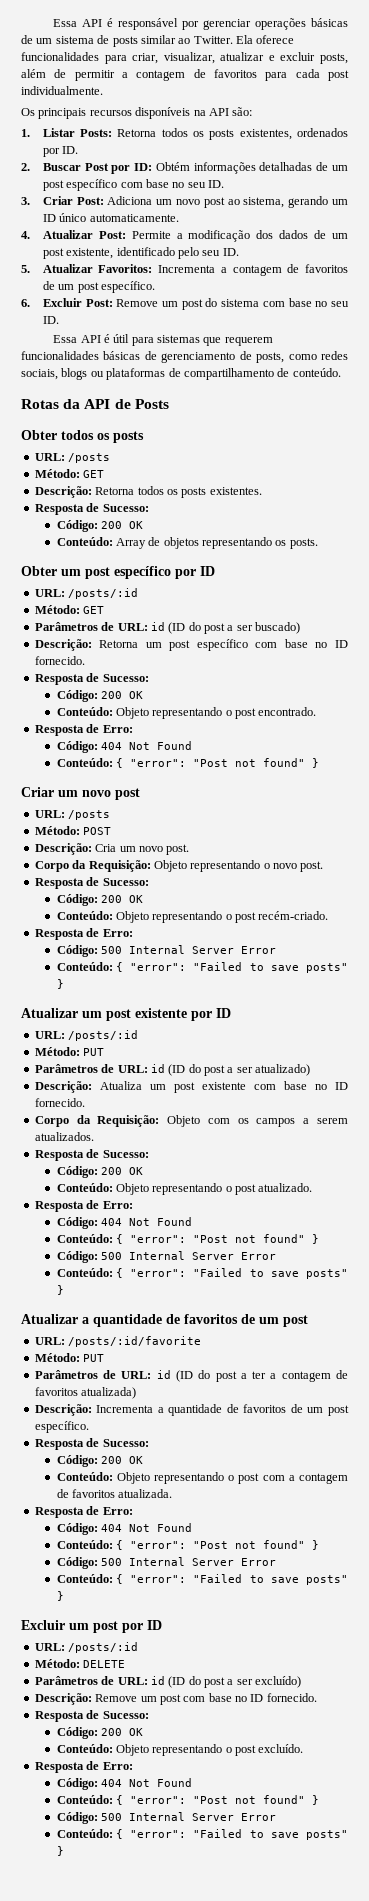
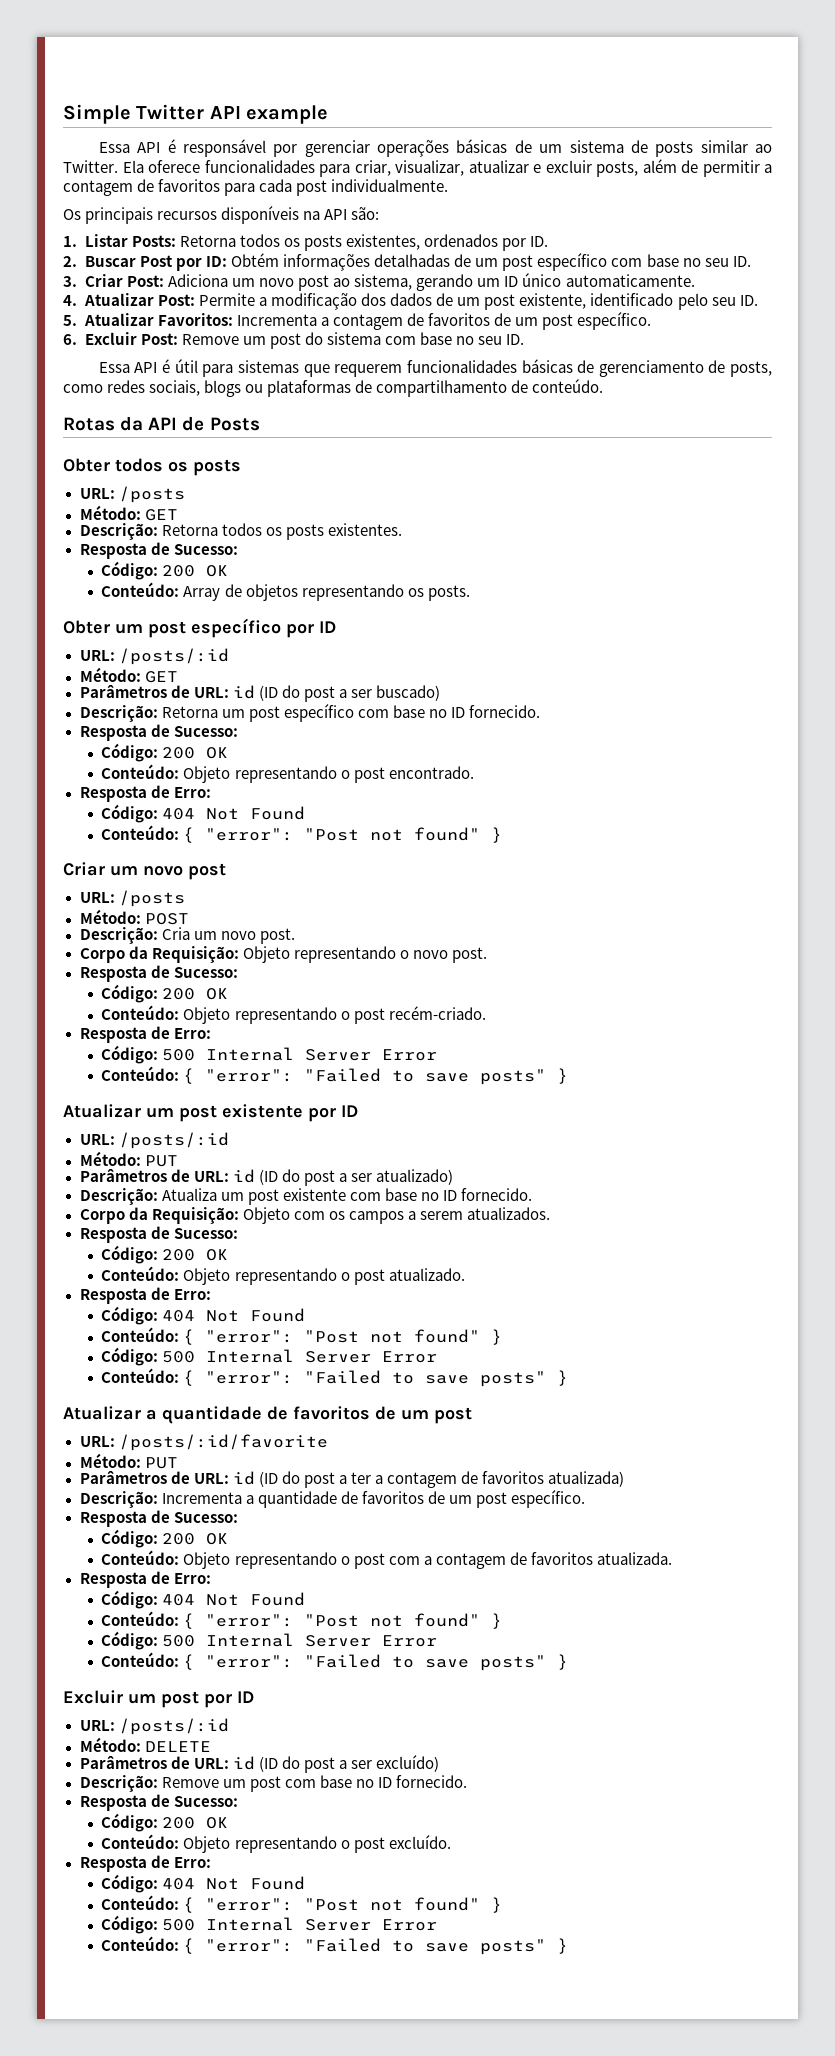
(53, 23) none -> [63,104,329,124] Simple Twitter API example //

